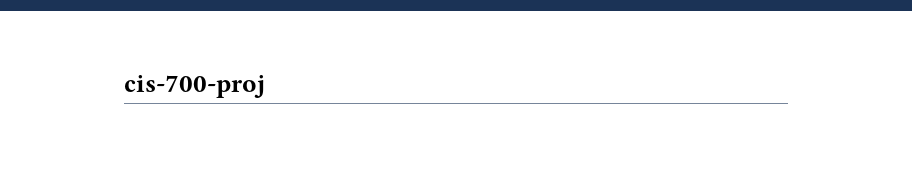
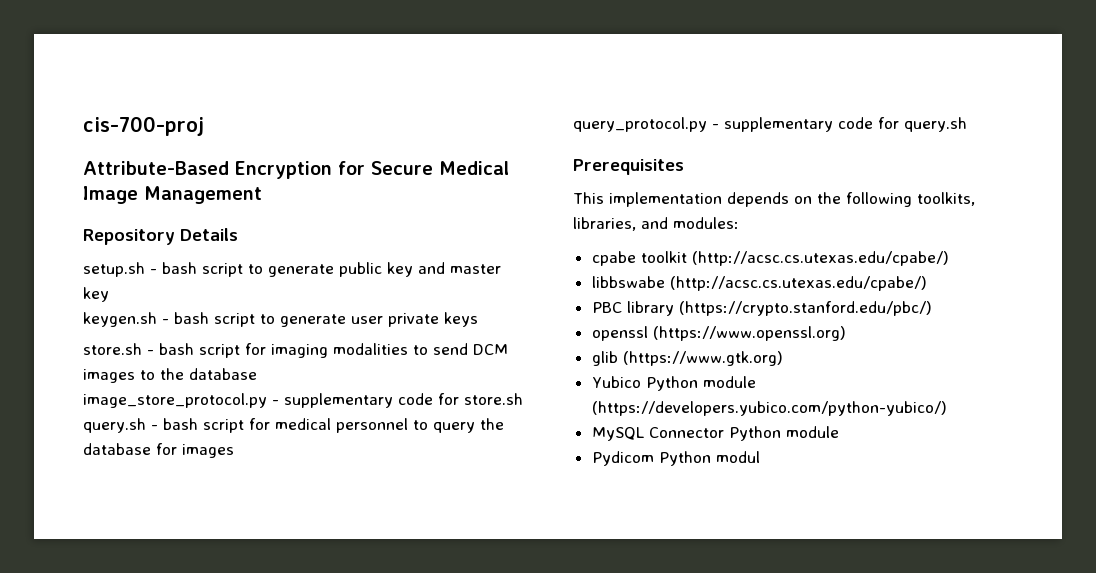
(265, 86) none -> [83,161,509,179] [83,186,262,204] [83,228,238,245] [83,262,501,277] [83,287,109,302] [83,312,478,327] [83,343,508,358] [83,368,257,383] [83,393,523,408] [83,418,504,433] [83,443,234,458] [573,117,967,132] [573,159,684,175] [573,192,975,207] [573,217,739,231] [591,251,949,266] [591,276,927,291] [591,301,932,316] [591,326,846,341] [591,351,783,366] [591,376,756,391] [591,401,947,416] [591,426,839,441] [591,451,760,466] // Attribute-Based Encryption for Secure Medical Image Management // Repository Details // setup.sh - bash script to generate public key and master key // keygen.sh - bash script to generate user private keys // store.sh - bash script for imaging modalities to send DCM images to the database // image_store_protocol.py - supplementary code for store.sh query.sh - bash script for medical personnel to query the database for images // query_protocol.py - supplementary code for query.sh // Prerequisites // This implementation depends on the following toolkits, libraries, and modules: // cpabe toolkit (http://acsc.cs.utexas.edu/cpabe/) // libbswabe (http://acsc.cs.utexas.edu/cpabe/) // PBC library (https://crypto.stanford.edu/pbc/) // openssl (https://www.openssl.org) // glib (https://www.gtk.org) // Yubico Python module (https://developers.yubico.com/python-yubico/) // MySQL Connector Python module // Pydicom Python modul

